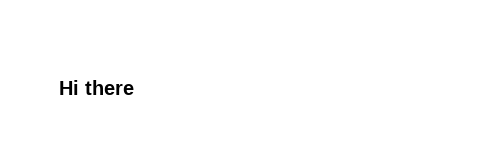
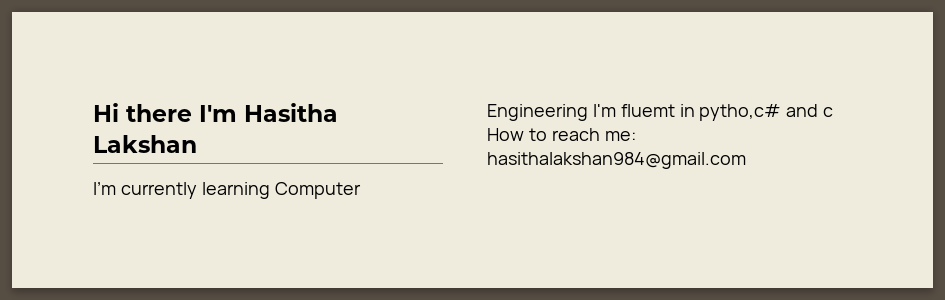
(134, 87) none -> [199,103,338,122] [93,135,197,153] [93,182,361,199] [487,104,834,121] [487,128,636,141] [487,152,746,169] I'm Hasitha Lakshan // I’m currently learning Computer Engineering I'm fluemt in pytho,c# and c How to reach me: hasithalakshan984@gmail.com

